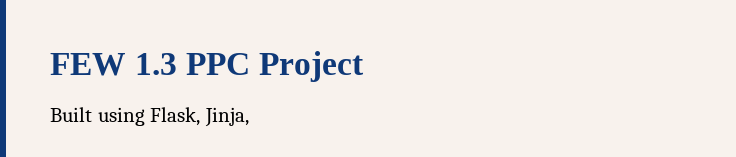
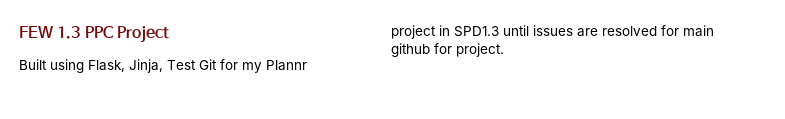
(249, 117) none -> [167,59,307,73] [391,25,714,39] [391,43,504,57] Test Git for my Plannr project in SPD1.3 until issues are resolved for main github for project.

